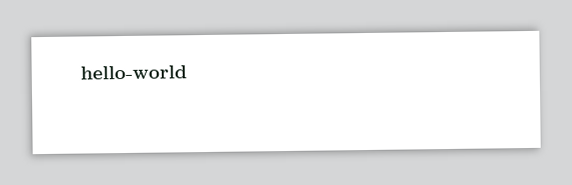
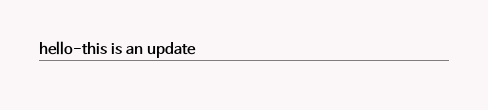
[80,65,187,80] hello-world -> [39,41,196,58] hello-this is an update

